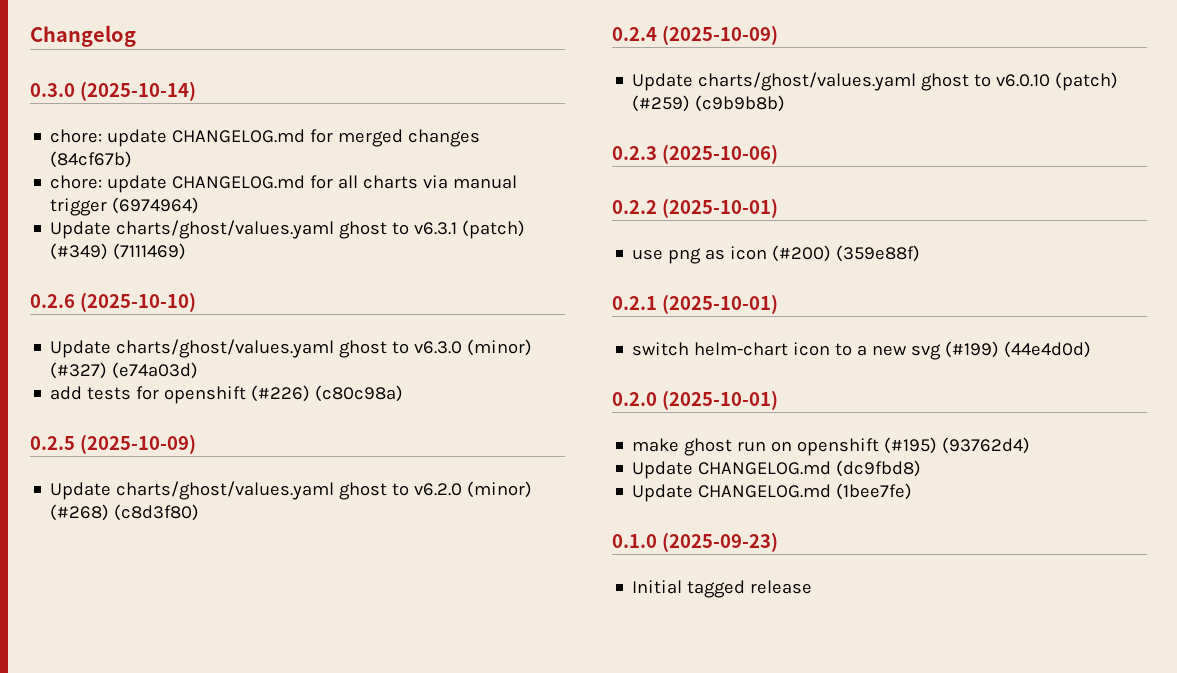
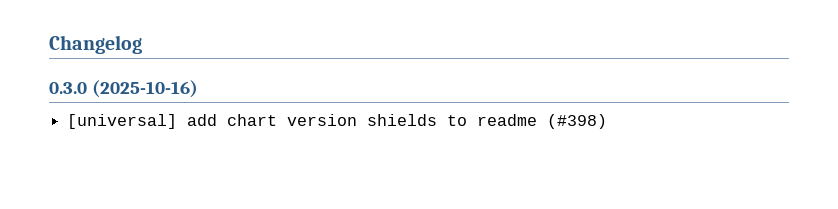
[79,81,196,101] [50,129,481,147] [50,151,133,168] [50,175,518,193] [50,197,200,216] [50,220,526,239] [50,243,187,260] [30,292,196,312] [50,339,533,358] [50,362,199,379] [50,385,404,404] [30,434,196,454] [50,481,533,500] [50,504,200,521] [612,25,778,45] [632,72,1119,91] [632,95,786,112] [612,144,778,164] [612,198,778,218] [632,245,921,264] [612,294,778,314] [632,341,1092,360] [612,390,778,410] [632,437,1031,456] [632,460,922,479] [632,483,913,502] [612,532,778,552] [632,580,813,598] (2025-10-14) // chore: update CHANGELOG.md for merged changes (84cf67b) // chore: update CHANGELOG.md for all charts via manual trigger (6974964) // Update charts/ghost/values.yaml ghost to v6.3.1 (patch) (#349) (7111469) // 0.2.6 (2025-10-10) // Update charts/ghost/values.yaml ghost to v6.3.0 (minor) (#327) (e74a03d) // add tests for openshift (#226) (c80c98a) // 0.2.5 (2025-10-09) // Update charts/ghost/values.yaml ghost to v6.2.0 (minor) (#268) (c8d3f80) // 0.2.4 (2025-10-09) // Update charts/ghost/values.yaml ghost to v6.0.10 (patch) (#259) (c9b9b8b) // 0.2.3 (2025-10-06) // 0.2.2 (2025-10-01) // use png as icon (#200) (359e88f) // 0.2.1 (2025-10-01) // switch helm-chart icon to a new svg (#199) (44e4d0d) // 0.2.0 (2025-10-01) // make ghost run on openshift (#195) (93762d4) // Update CHANGELOG.md (dc9fbd8) // Update CHANGELOG.md (1bee7fe) // 0.1.0 (2025-09-23) // Initial tagged release -> [91,80,198,98] [67,114,608,129] (2025-10-16) // [universal] add chart version shields to readme (#398)

